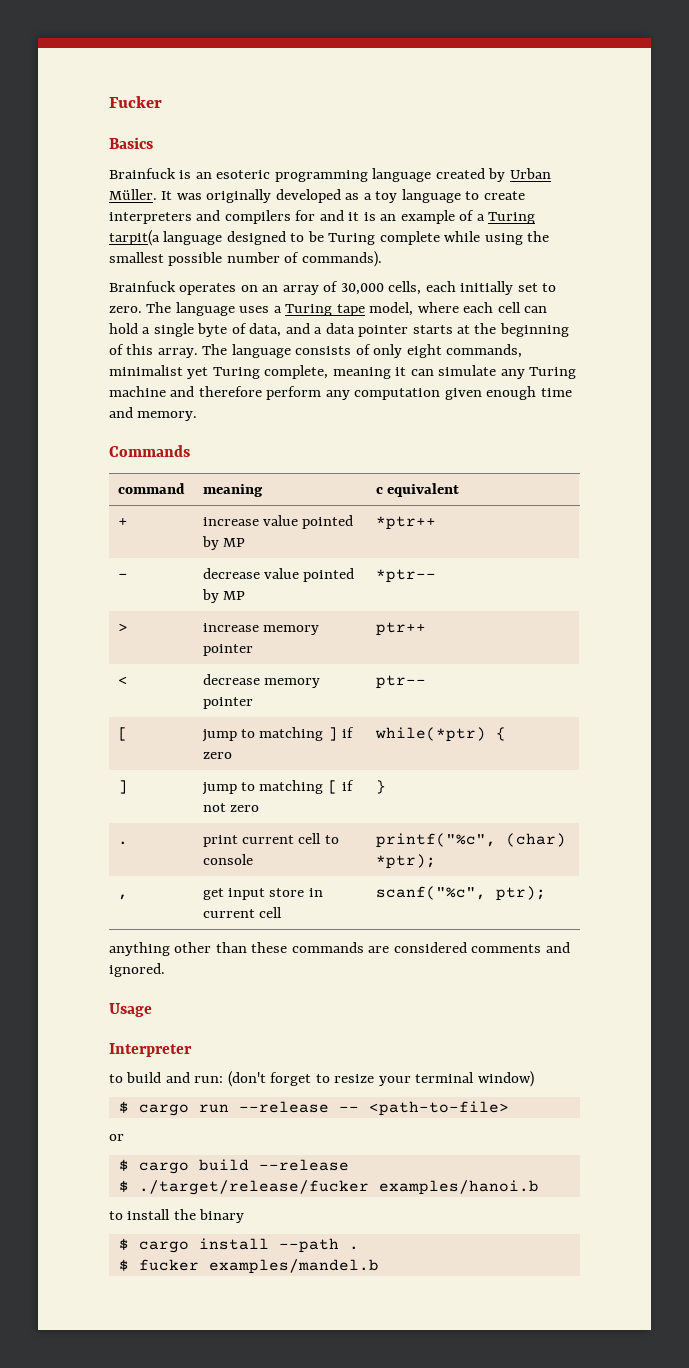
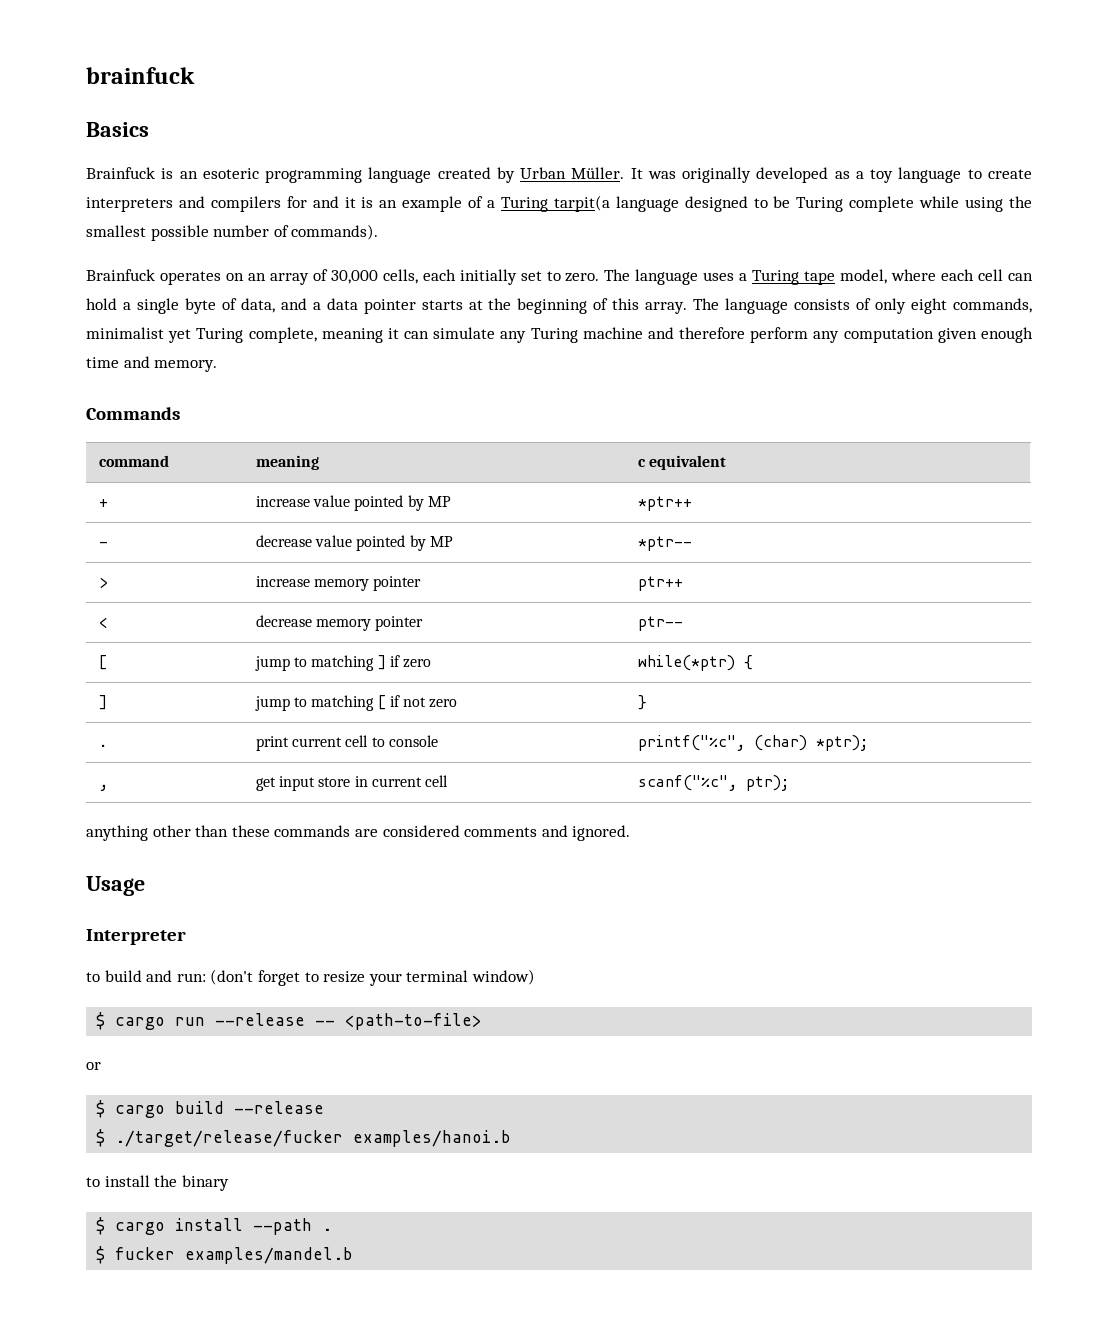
[109,96,162,108] Fucker -> [86,67,195,84] brainfuck

